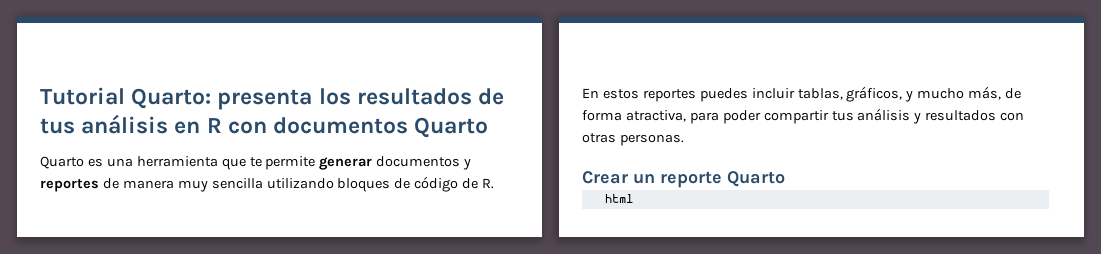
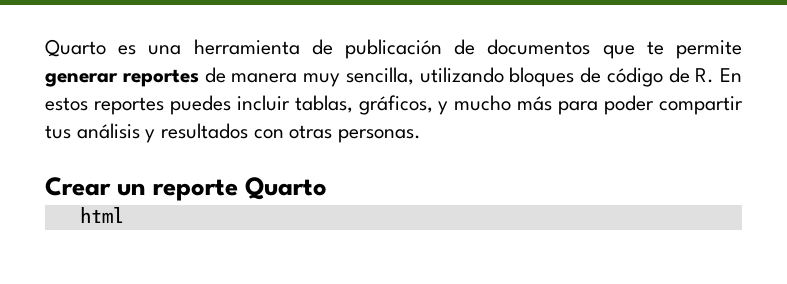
[40,87,505,110] [40,114,489,138] [40,156,218,169] Tutorial Quarto: presenta los resultados de tus análisis en R con documentos Quarto // Quarto es una herramienta -> [45,39,591,59] Quarto es una herramienta de publicación de documentos
[376,156,472,170] documentos y -> (118, 80) none
[211,178,263,189] sencilla -> [345,67,414,85] sencilla,
[968,86,1022,100] [582,110,686,122] más, de forma atractiva, -> [517,96,553,111] más

